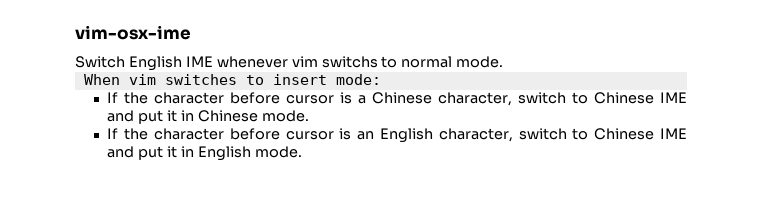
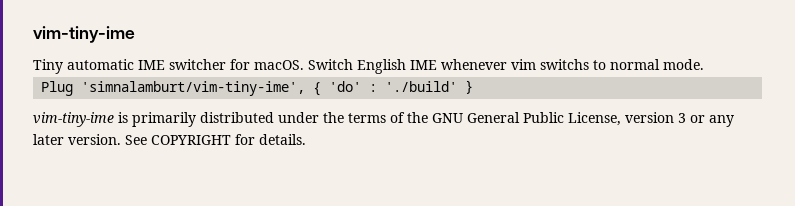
[75,25,191,40] vim-osx-ime // -> [33,26,135,43] [33,59,304,74] vim-tiny-ime // Tiny automatic IME switcher for macOS.
[83,74,381,85] [107,92,687,106] [107,110,309,124] [107,128,688,143] [107,146,302,161] When vim switches to insert mode: // If the character before cursor is a Chinese character, switch to Chinese IME and put it in Chinese mode. // If the character before cursor is an English character, switch to Chinese IME and put it in English mode. -> [41,80,474,96] [33,112,734,127] [33,134,306,145] Plug 'simnalamburt/vim-tiny-ime', { 'do' : './build' } // vim-tiny-ime is primarily distributed under the terms of the GNU General Public License, version 3 or any later version. See COPYRIGHT for details.

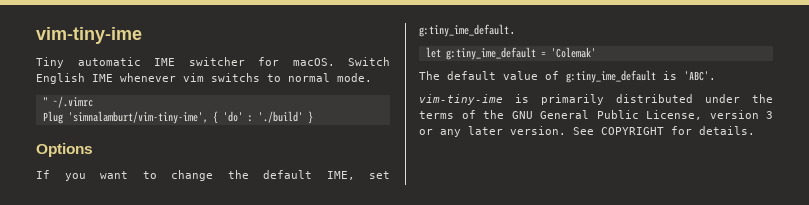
(704, 64) none -> [42,96,93,108] // " ~/.vimrc
(474, 87) none -> [36,143,93,157] [36,170,390,181] [419,24,516,37] [425,47,596,60] [419,70,716,83] // Options // If you want to change the default IME, set g:tiny_ime_default. // let g:tiny_ime_default = 'Colemak' // The default value of g:tiny_ime_default is 'ABC'.

